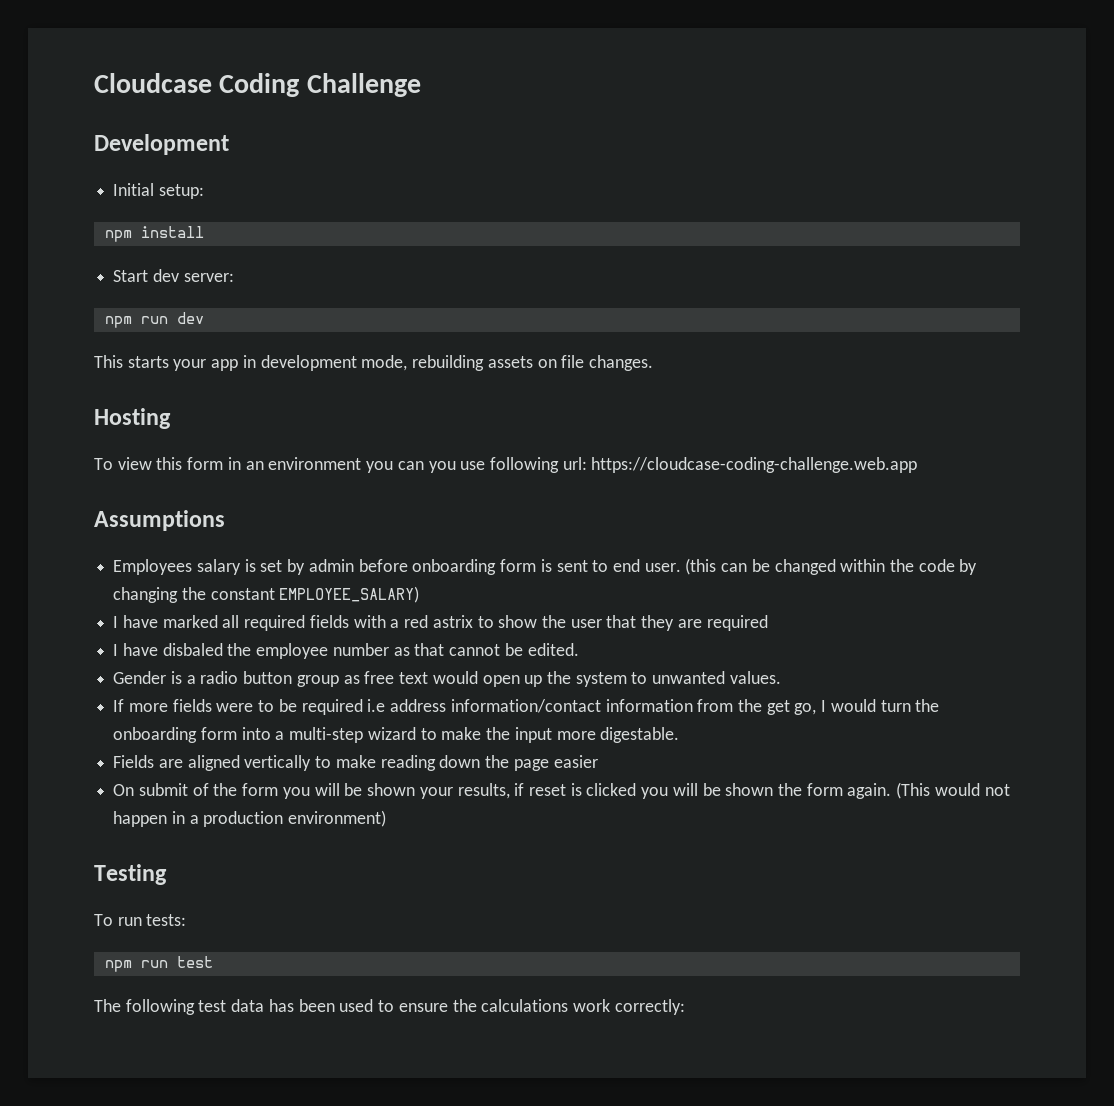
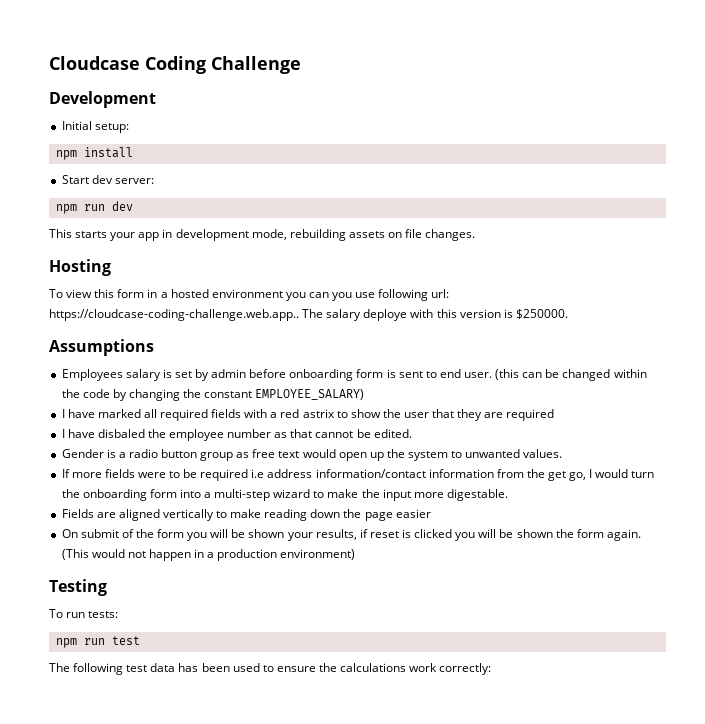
[245,461,264,470] an -> [160,289,209,298] a hosted
[591,457,918,473] https://cloudcase-coding-challenge.web.app -> [49,309,568,321] https://cloudcase-coding-challenge.web.app.. The salary deploye with this version is $250000.

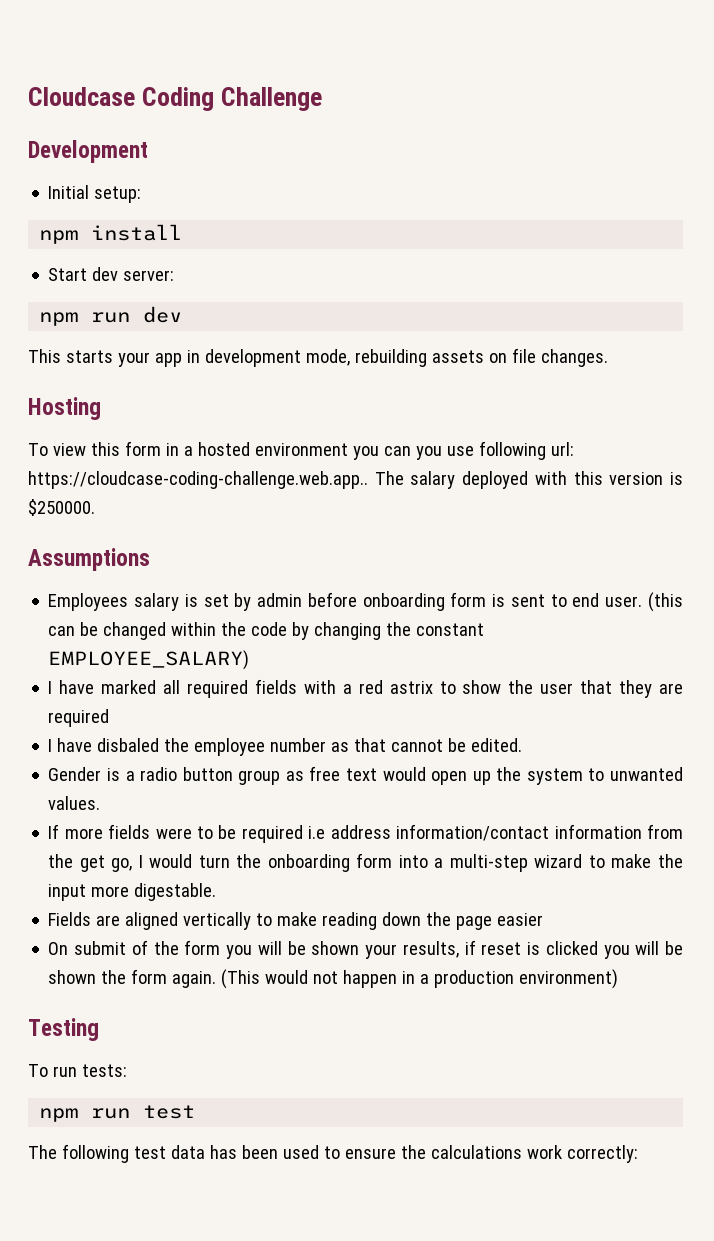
[363,309,408,321] deploye -> [462,471,529,489] deployed

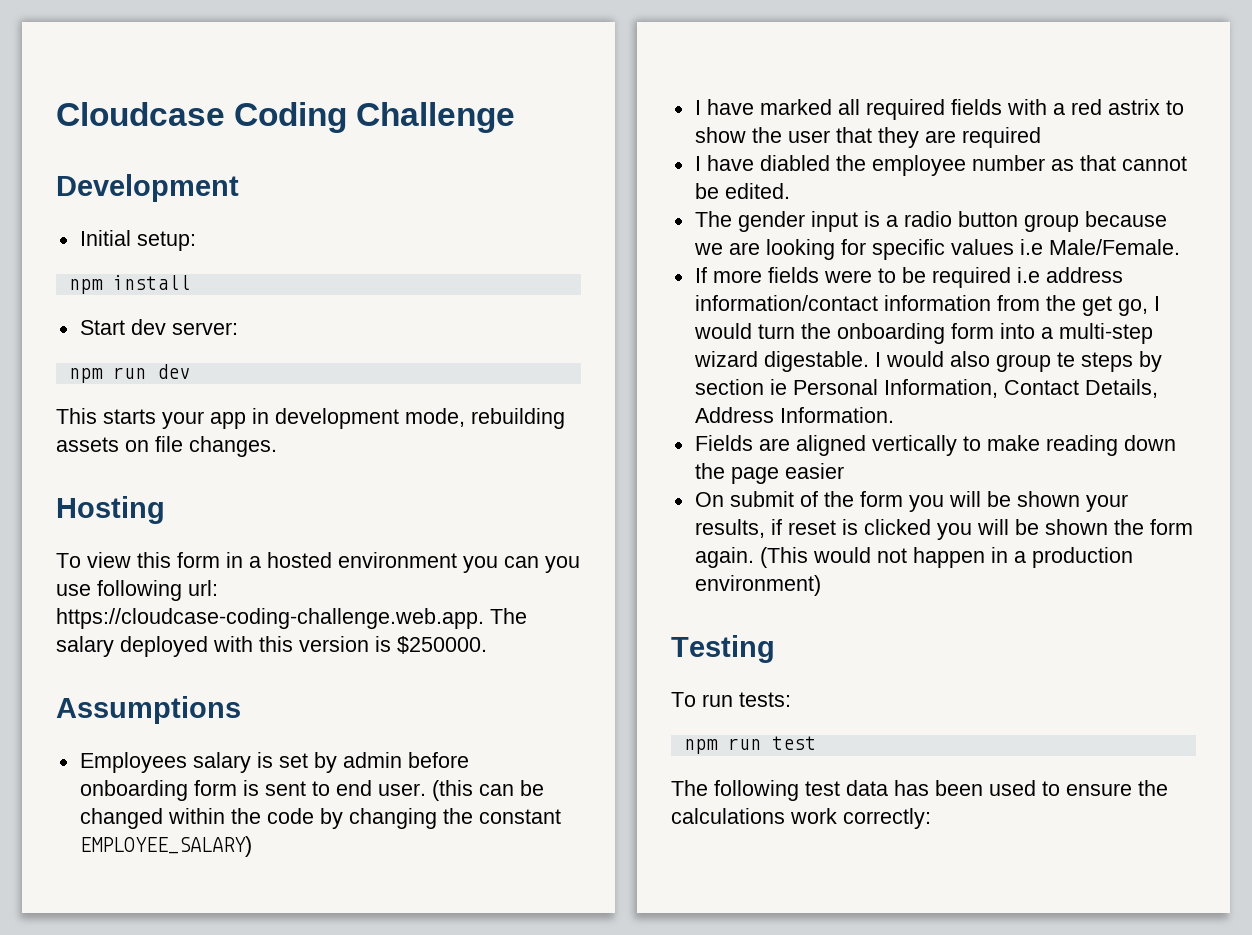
[28,471,368,489] https://cloudcase-coding-challenge.web.app.. -> [56,608,484,629] https://cloudcase-coding-challenge.web.app.
[97,738,160,752] disbaled -> [759,155,830,171] diabled
[48,767,102,781] Gender -> [694,211,858,232] The gender input
[285,766,683,785] [48,796,101,810] as free text would open up the system to unwanted values. -> [1084,211,1167,227] [693,239,1180,260] because we are looking for specific values i.e Male/Female.
[588,854,683,868] [48,883,217,901] to make the input more digestable. -> [763,351,1162,372] [694,379,1158,398] [694,407,894,423] digestable. I would also group te steps by section ie Personal Information, Contact Details, Address Information.

